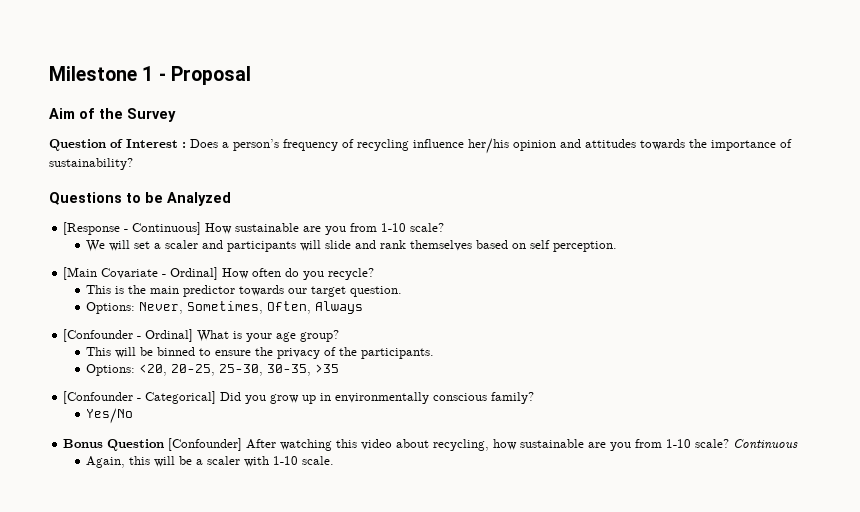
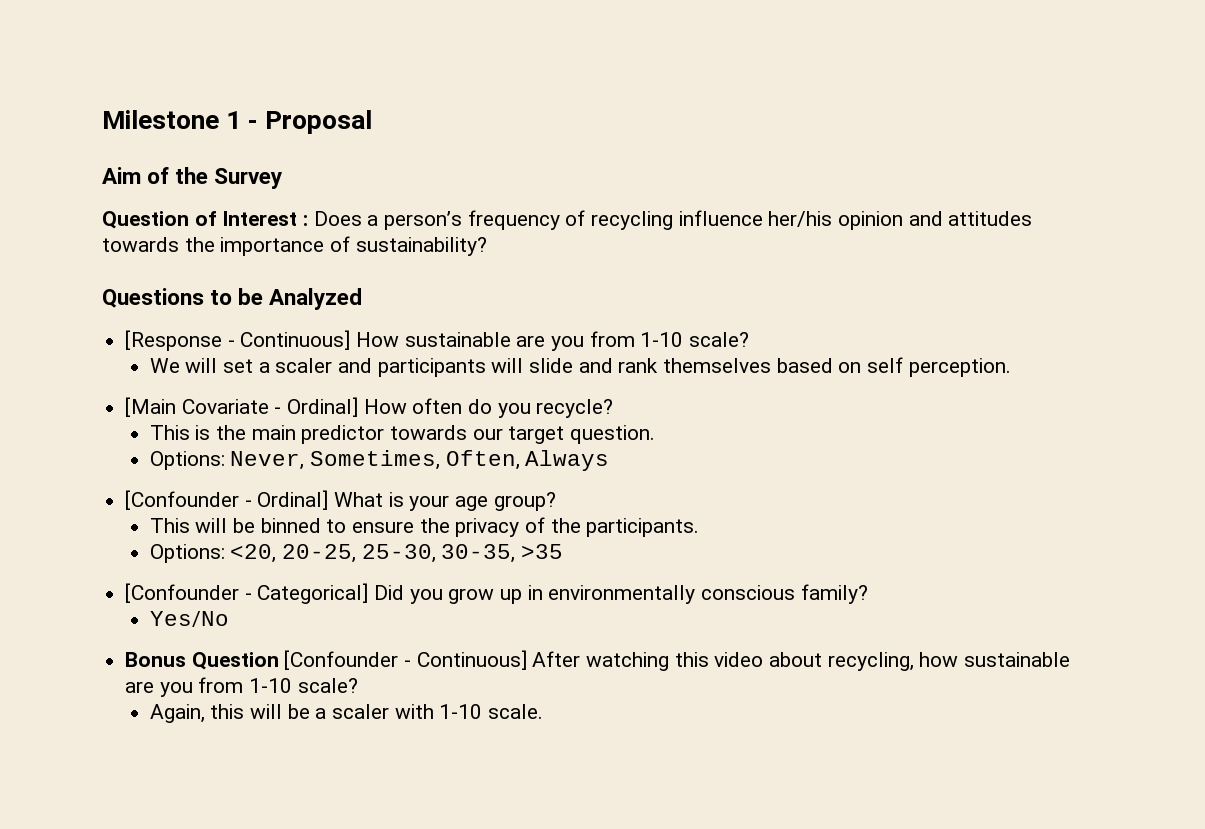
[168,438,243,451] [Confounder] -> [284,650,527,670] [Confounder - Continuous]
[733,439,799,449] Continuous -> (358, 685) none

